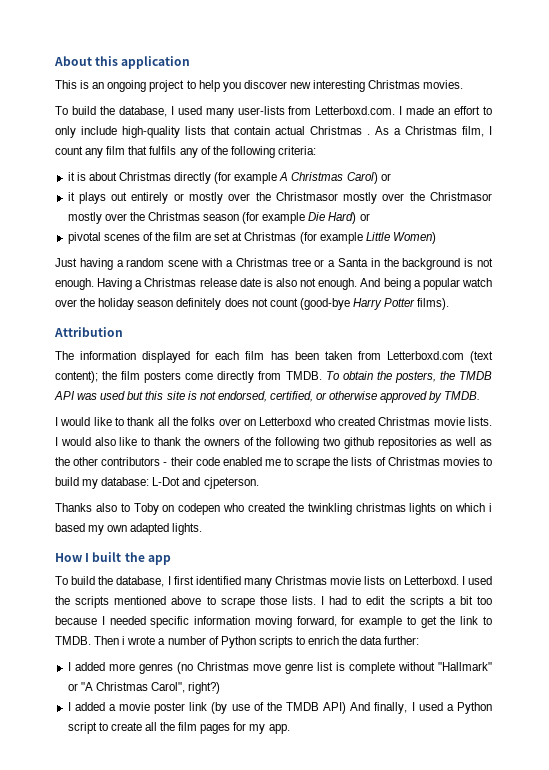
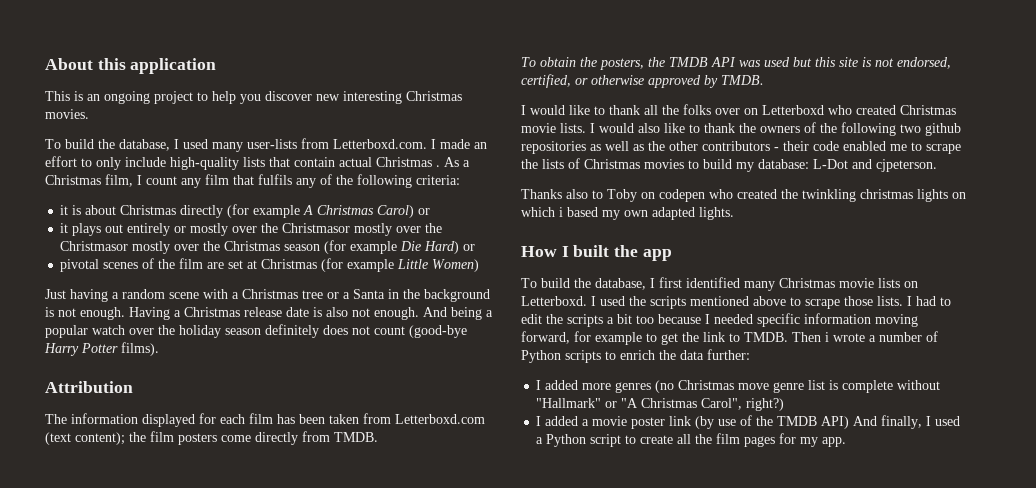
(322, 375) none -> (378, 437) //

